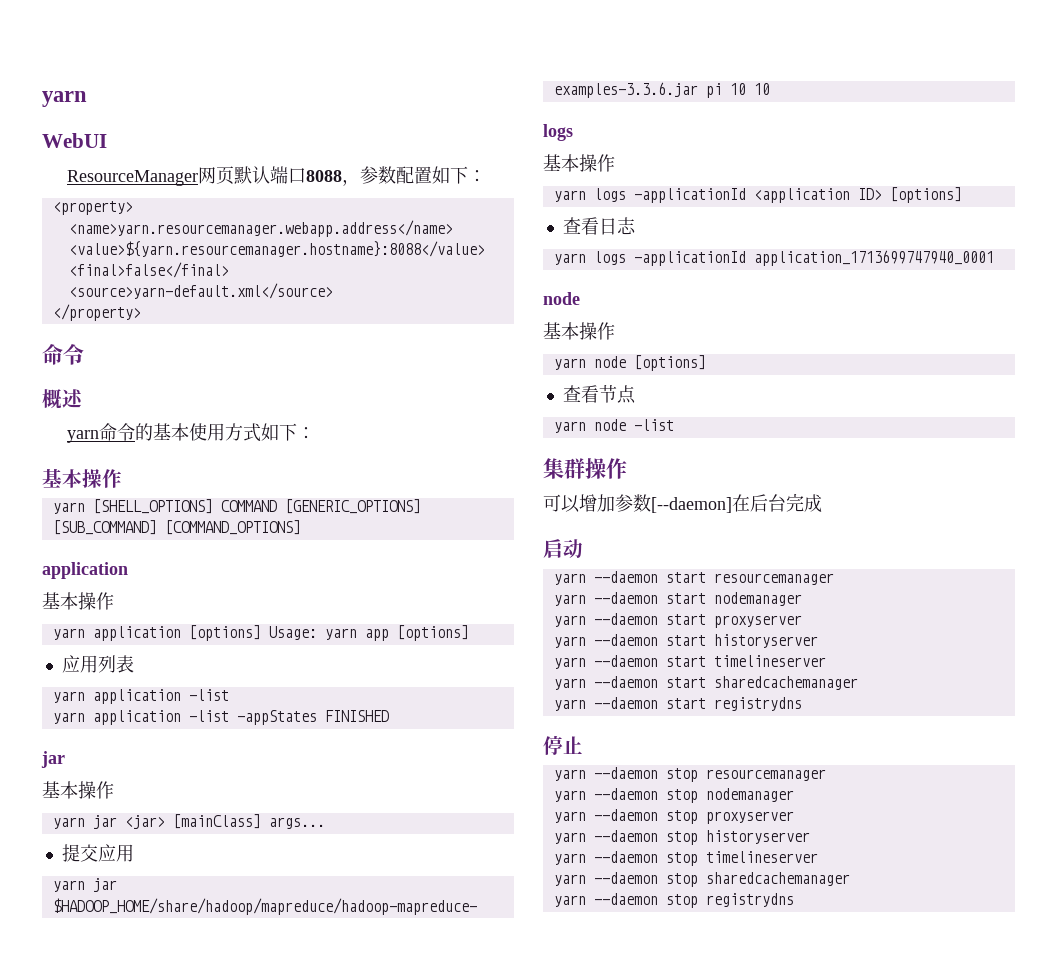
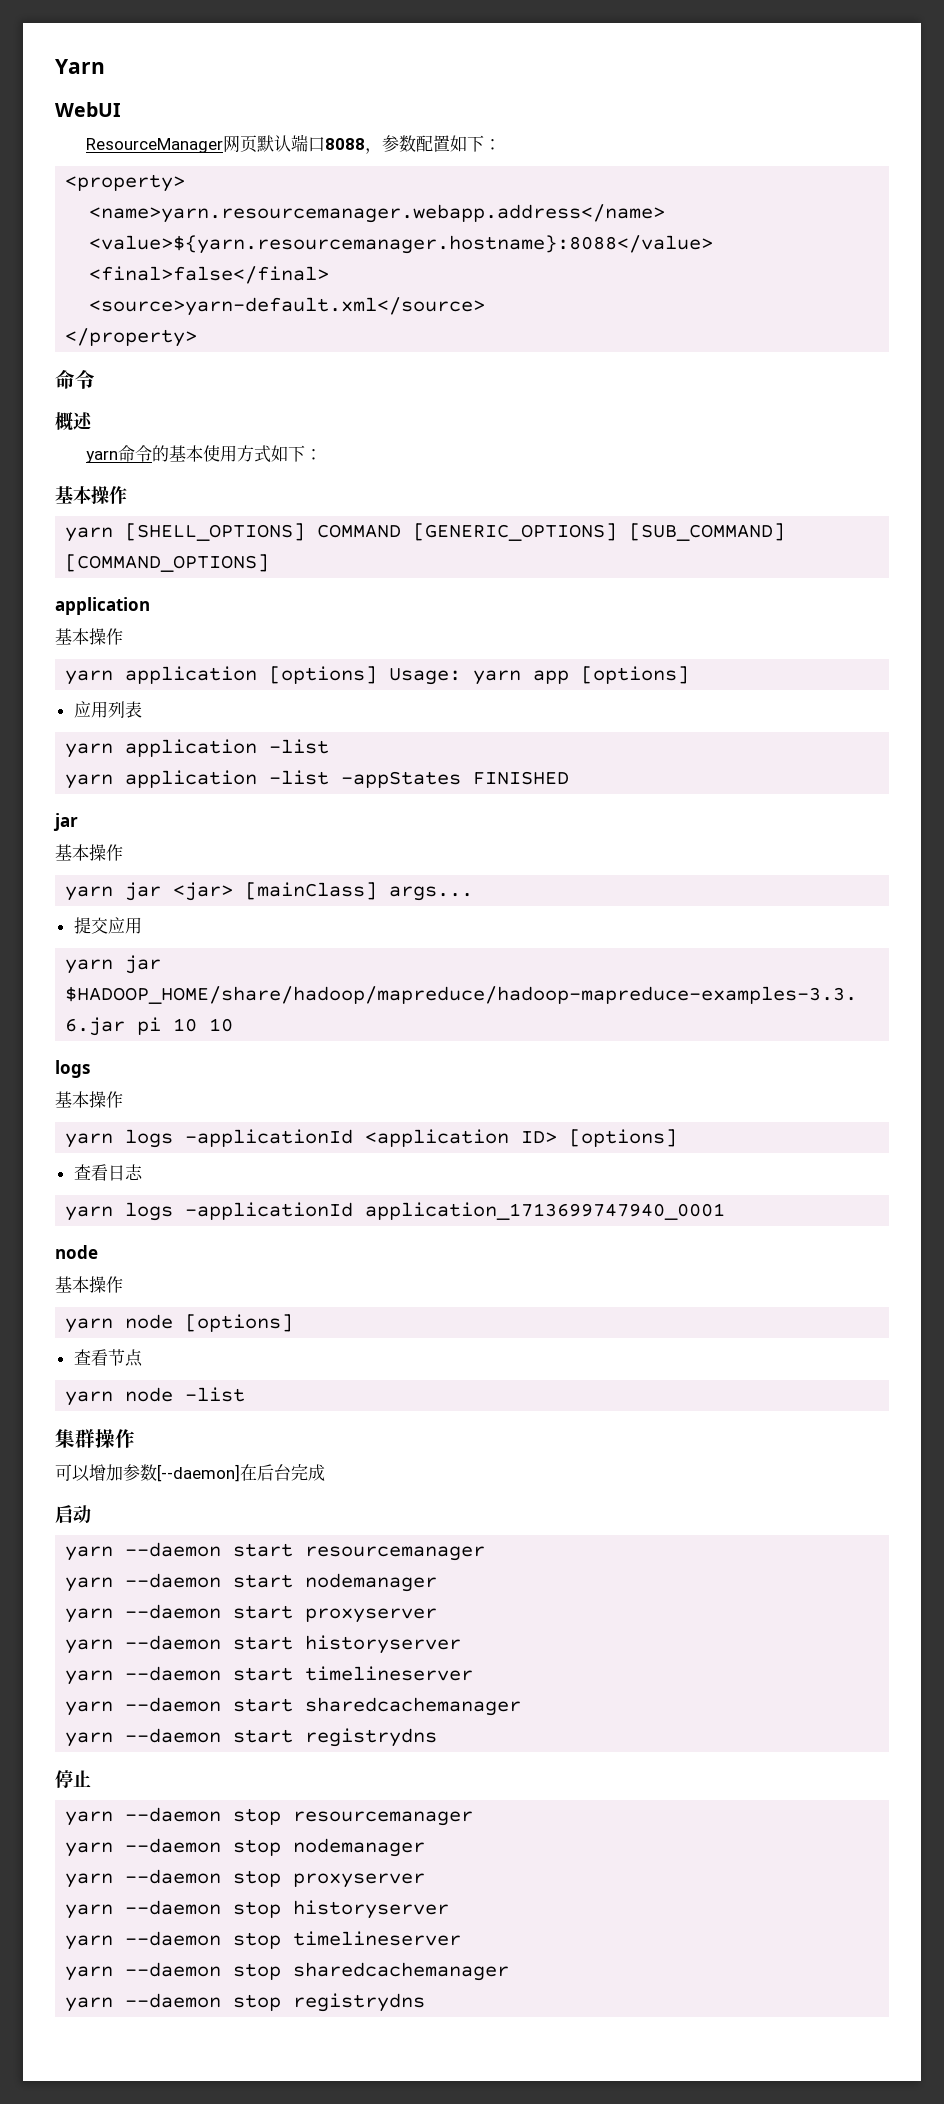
[42,91,87,107] yarn -> [55,59,105,74] Yarn

